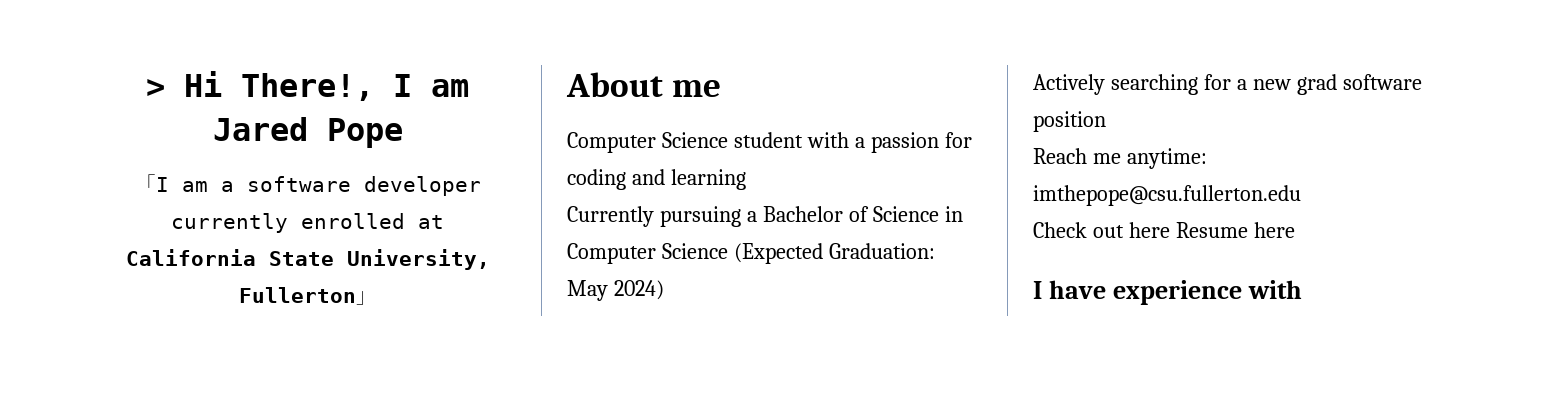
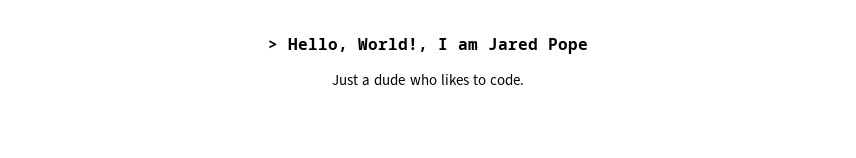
[184,71,374,101] Hi There!, -> [288,38,428,52] Hello, World!,
[134,174,481,196] [171,213,444,233] [125,249,490,270] [238,287,377,305] [566,72,722,97] [567,132,972,153] [567,169,746,190] [567,206,963,227] [567,243,935,264] [567,280,664,301] [1033,74,1422,95] [1033,111,1106,132] [1033,148,1207,169] [1033,185,1301,206] [1033,222,1295,238] [1033,280,1302,305] 「I am a software developer currently enrolled at California State University, Fullerton」 // About me // Computer Science student with a passion for coding and learning // Currently pursuing a Bachelor of Science in Computer Science (Expected Graduation: May 2024) // Actively searching for a new grad software position // Reach me anytime: imthepope@csu.fullerton.edu // Check out here Resume here // I have experience with -> [332,74,524,86] Just a dude who likes to code.

